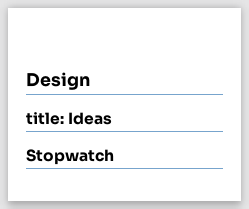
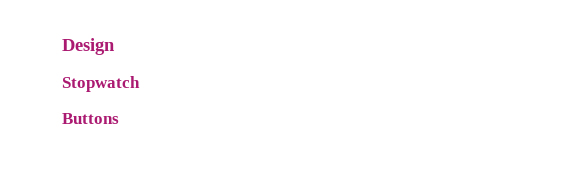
[26,112,113,125] [26,149,114,165] title: Ideas // Stopwatch -> [62,76,140,92] [62,113,119,124] Stopwatch // Buttons

